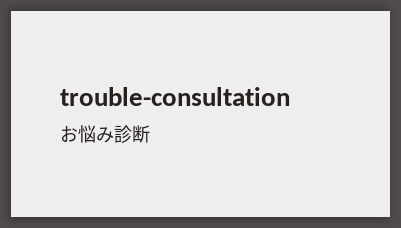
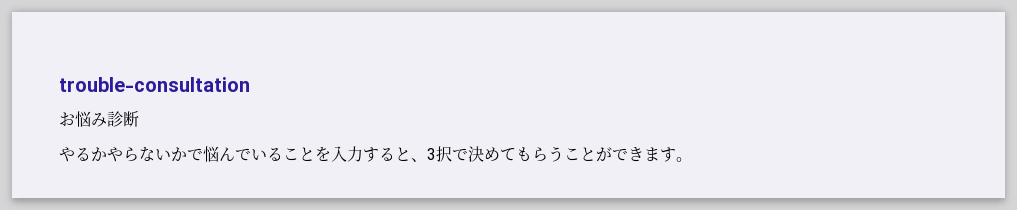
(150, 134) none -> [59,146,692,162] // やるかやらないかで悩んでいることを入力すると、3択で決めてもらうことができます。

